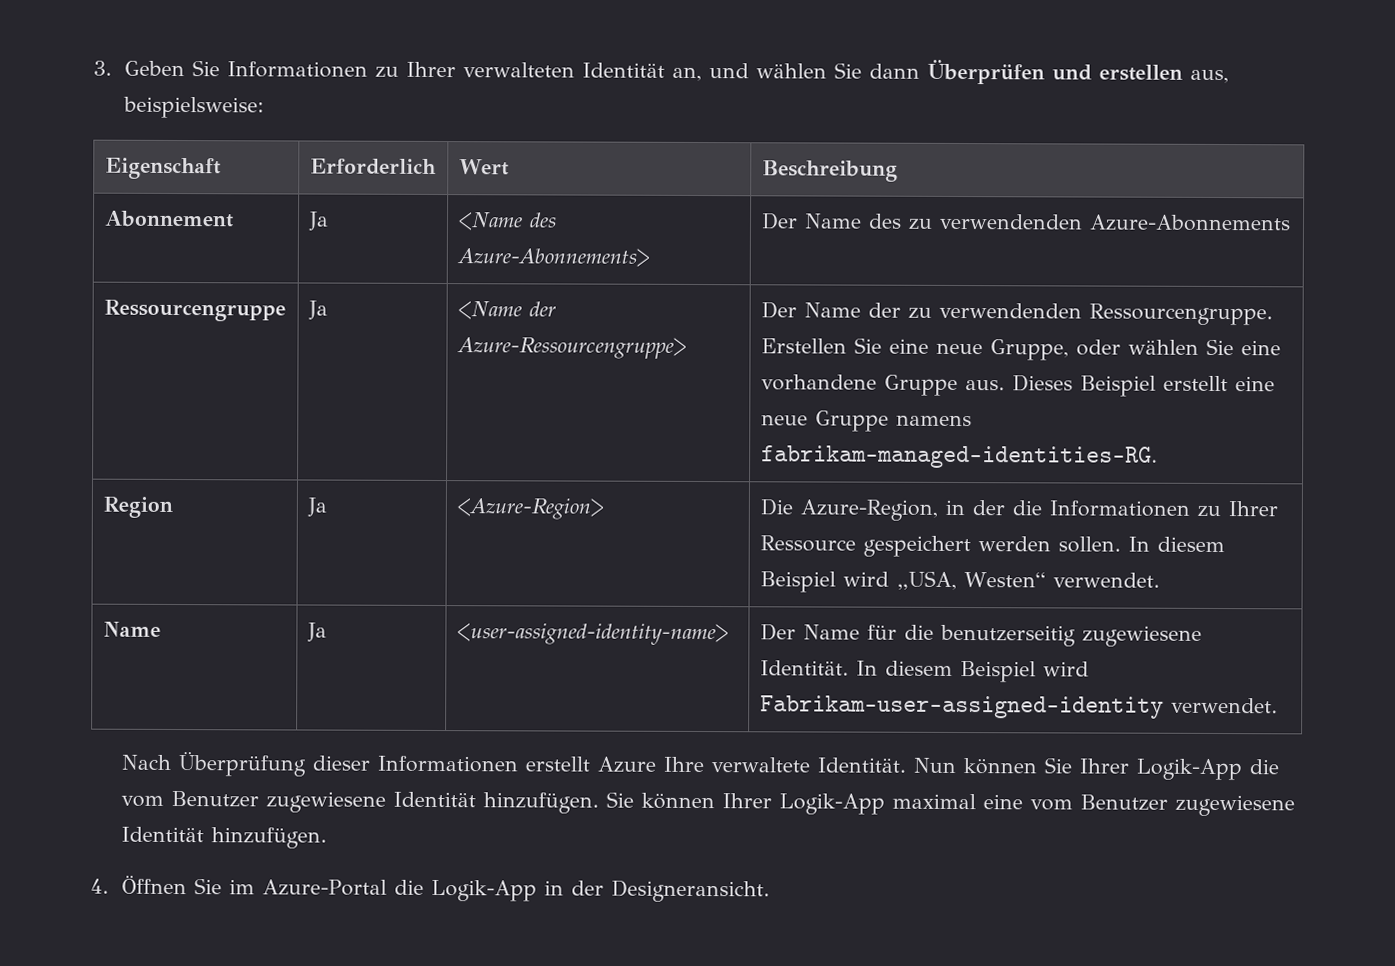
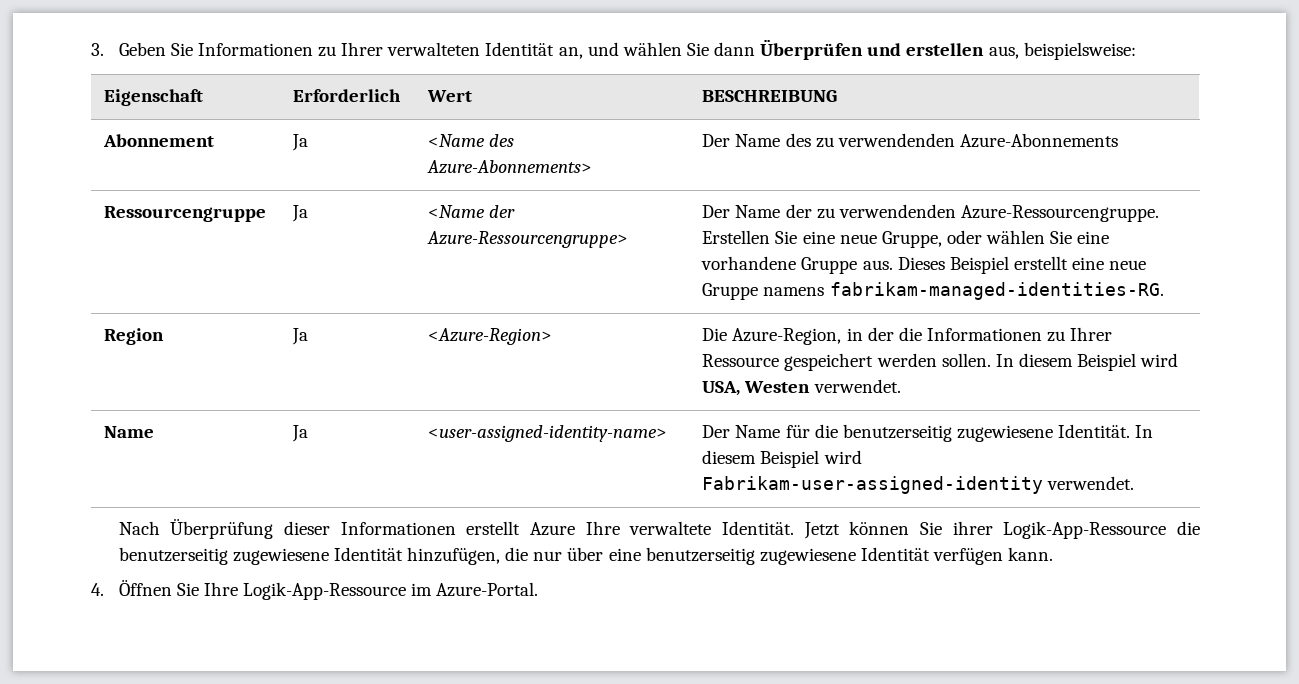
[761,160,898,182] Beschreibung -> [702,90,838,102] BESCHREIBUNG
[1088,303,1273,326] Ressourcengruppe. -> [960,205,1159,222] Azure-Ressourcengruppe.
[895,570,1046,590] „USA, Westen“ -> [702,381,811,396] USA, Westen
[913,757,957,773] Nun -> [803,522,840,539] Jetzt
[1079,758,1280,781] [121,790,1296,817] [121,826,328,849] [90,875,771,903] Ihrer Logik-App die vom Benutzer zugewiesene Identität hinzufügen. Sie können Ihrer Logik-App maximal eine vom Benutzer zugewiesene Identität hinzufügen. // 4. Öffnen Sie im Azure-Portal die Logik-App in der Designeransicht. -> [952,521,1200,539] [118,547,1054,565] [91,580,539,600] ihrer Logik-App-Ressource die benutzerseitig zugewiesene Identität hinzufügen, die nur über eine benutzerseitig zugewiesene Identität verfügen kann. // 4. Öffnen Sie Ihre Logik-App-Ressource im Azure-Portal.

